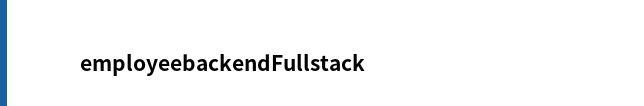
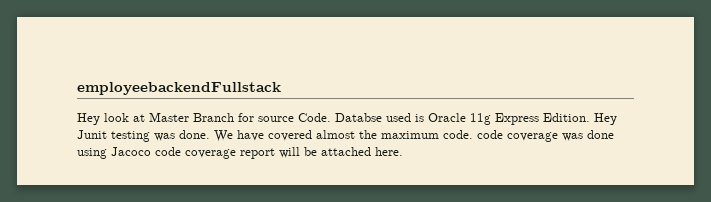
(365, 64) none -> [77,112,617,125] [77,130,614,142] [77,147,403,159] // Hey look at Master Branch for source Code. Databse used is Oracle 11g Express Edition. Hey Junit testing was done. We have covered almost the maximum code. code coverage was done using Jacoco code coverage report will be attached here.

